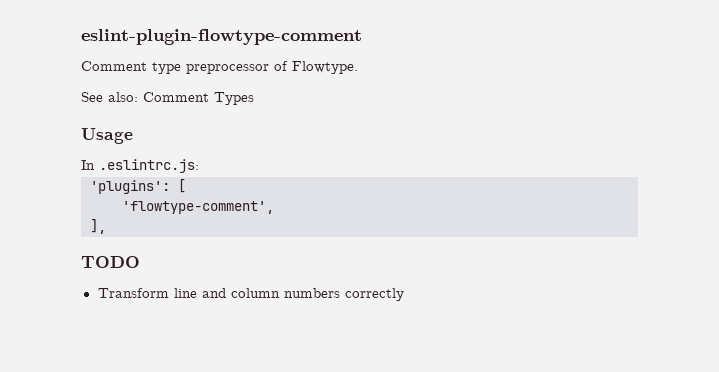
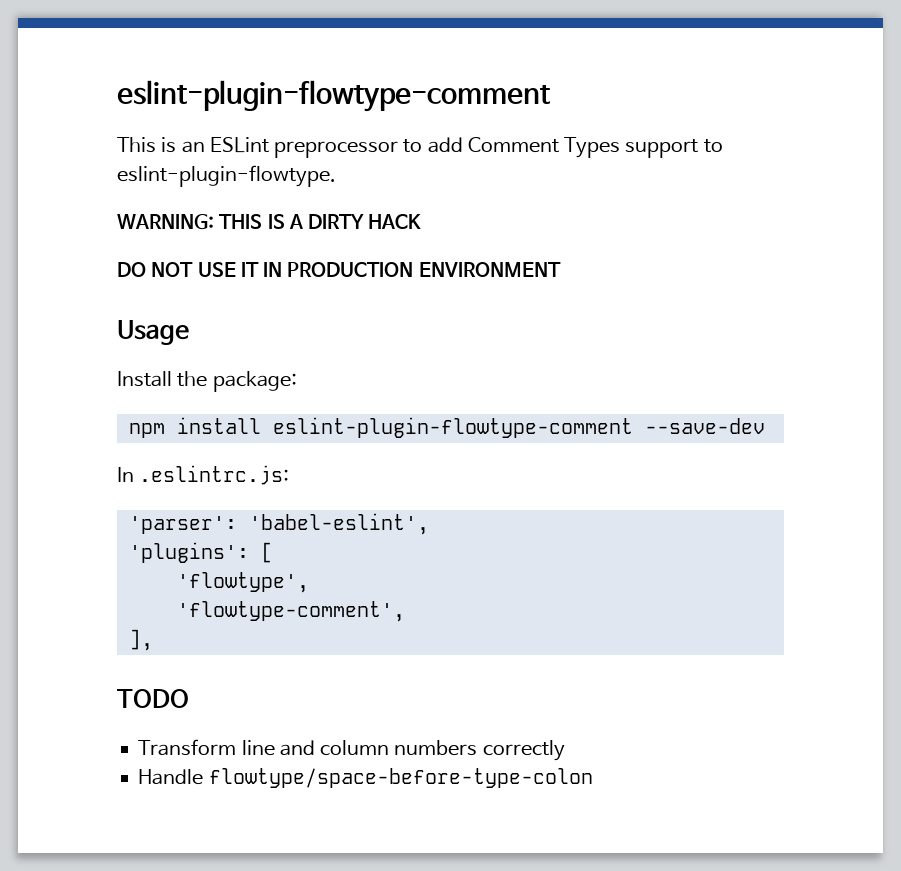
[81,61,358,74] [81,92,254,105] [81,128,133,144] Comment type preprocessor of Flowtype. // See also: Comment Types // Usage -> [117,137,723,158] [117,165,336,187] [117,214,422,230] [117,262,561,277] [117,320,189,345] [117,371,297,392] [128,417,765,438] This is an ESLint preprocessor to add Comment Types support to eslint-plugin-flowtype. // WARNING: THIS IS A DIRTY HACK // DO NOT USE IT IN PRODUCTION ENVIRONMENT // Usage // Install the package: // npm install eslint-plugin-flowtype-comment --save-dev
(199, 166) none -> [128,513,429,535] // 'parser': 'babel-eslint',
(186, 186) none -> [176,572,309,593] // 'flowtype',
(404, 294) none -> [138,768,593,788] // Handle flowtype/space-before-type-colon

